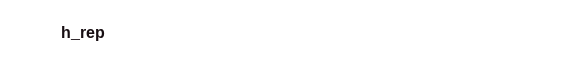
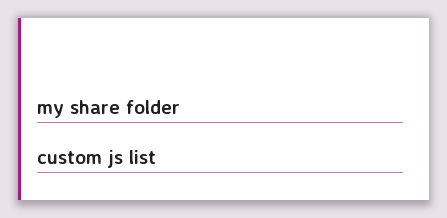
[61,26,105,41] h_rep -> [37,100,180,118] [37,150,156,168] my share folder // custom js list

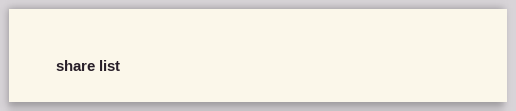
[37,100,180,118] [37,150,123,168] my share folder // custom js -> [56,60,95,71] share

